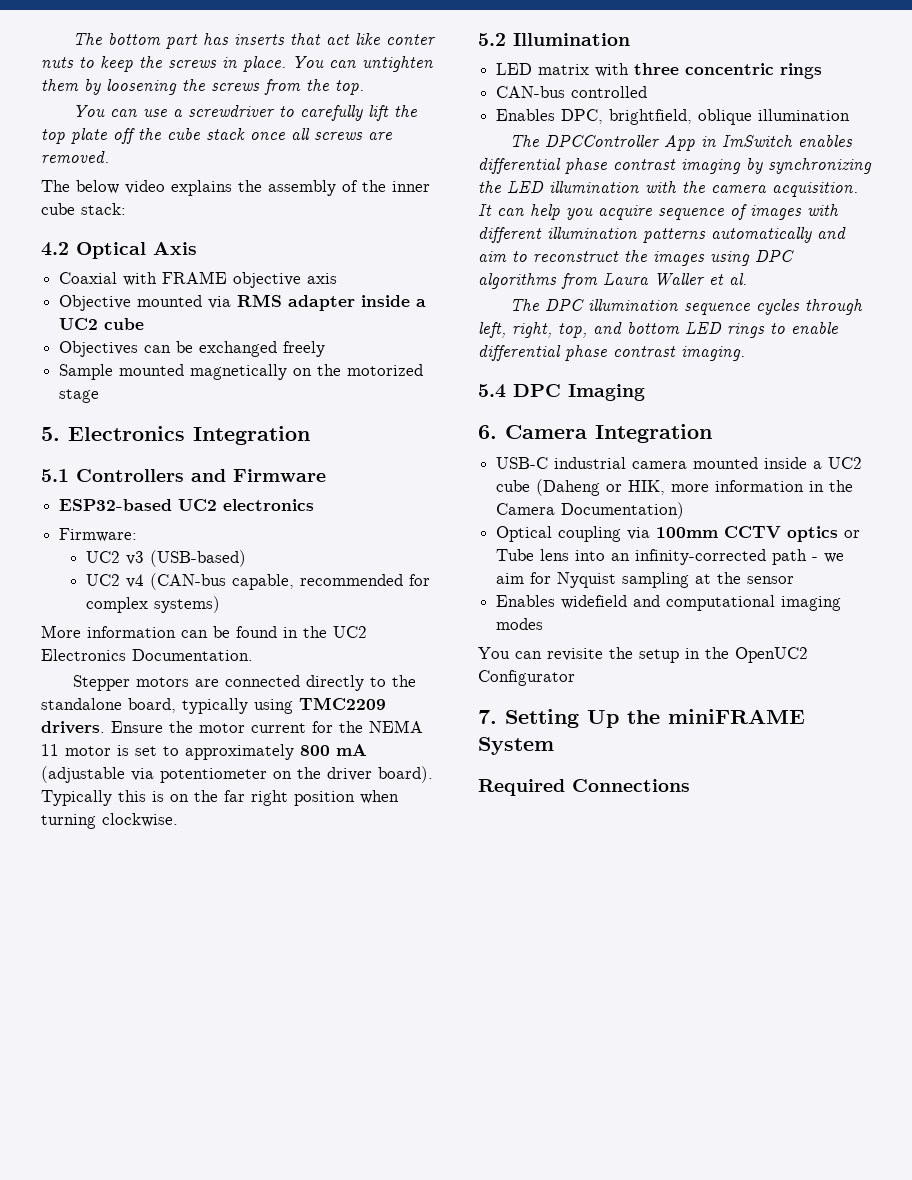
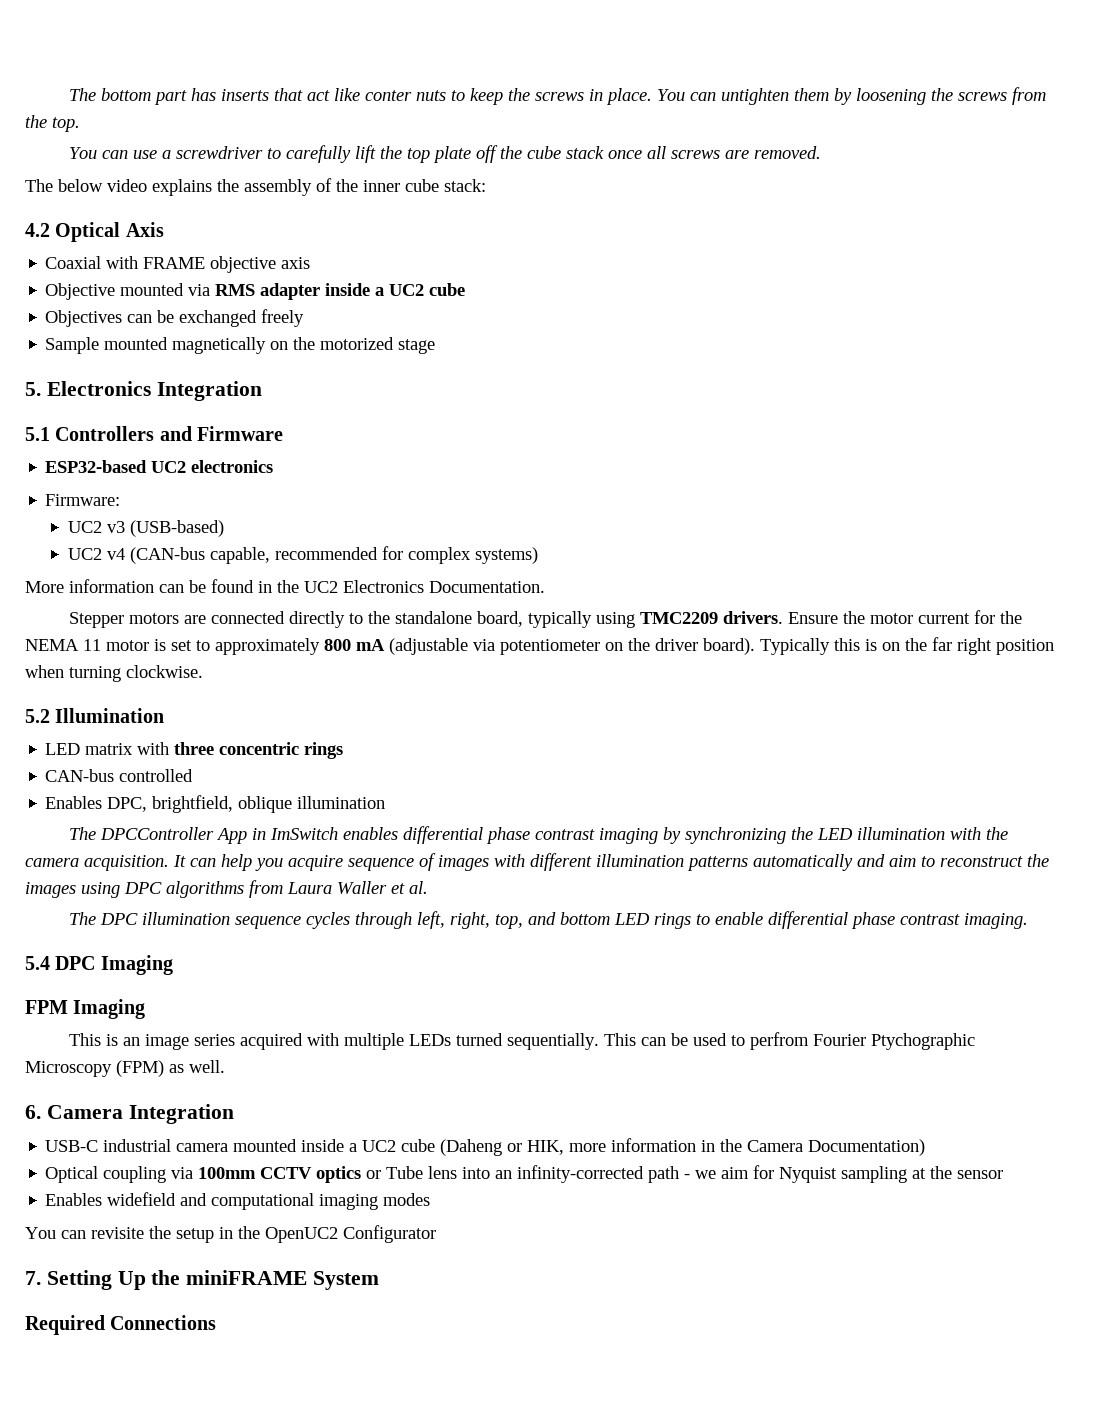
(645, 392) none -> [25,999,146,1019] [69,1032,976,1050] [25,1060,225,1077] // FPM Imaging // This is an image series acquired with multiple LEDs turned sequentially. This can be used to perfrom Fourier Ptychographic Microscopy (FPM) as well.

